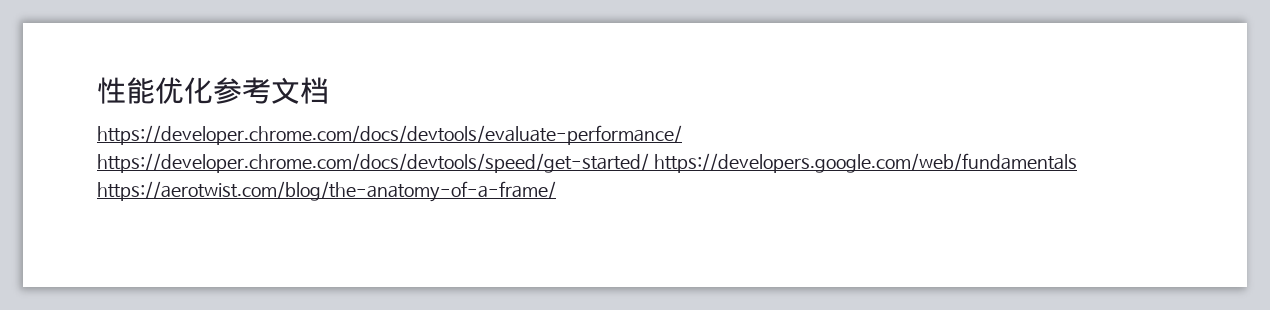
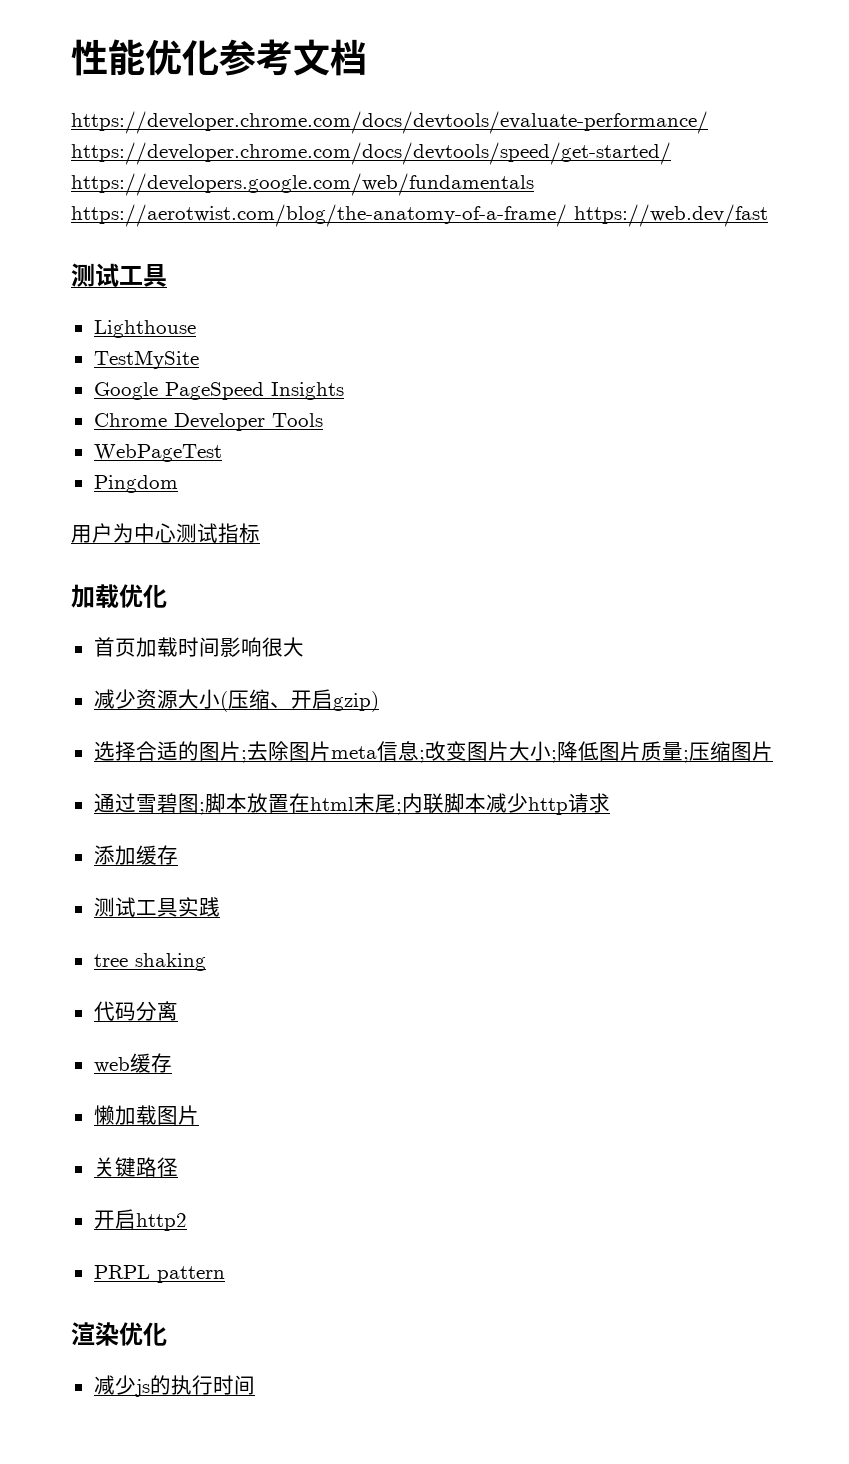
(556, 191) none -> [574,204,768,227] [71,263,167,287] [93,320,196,338] [93,350,199,369] [93,382,344,400] [93,413,323,431] [93,444,222,462] [93,475,178,493] [71,523,260,543] [71,584,167,609] [93,637,304,657] [93,689,379,712] [93,741,773,763] [93,793,610,815] [93,845,178,865] [93,897,220,917] [93,953,206,971] [93,1001,178,1021] [93,1053,172,1073] [93,1105,199,1125] [93,1157,178,1177] [93,1209,187,1231] [93,1265,225,1283] [71,1322,167,1346] [93,1375,255,1397] https://web.dev/fast // 测试工具 // Lighthouse // TestMySite // Google PageSpeed Insights // Chrome Developer Tools // WebPageTest // Pingdom // 用户为中心测试指标 // 加载优化 // 首页加载时间影响很大 // 减少资源大小(压缩、开启gzip) // 选择合适的图片;去除图片meta信息;改变图片大小;降低图片质量;压缩图片 // 通过雪碧图;脚本放置在html末尾;内联脚本减少http请求 // 添加缓存 // 测试工具实践 // tree shaking // 代码分离 // web缓存 // 懒加载图片 // 关键路径 // 开启http2 // PRPL pattern // 渲染优化 // 减少js的执行时间

